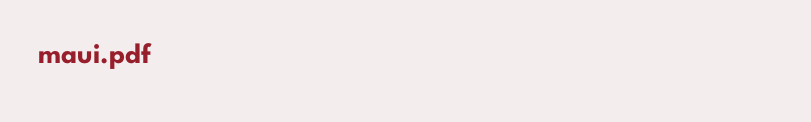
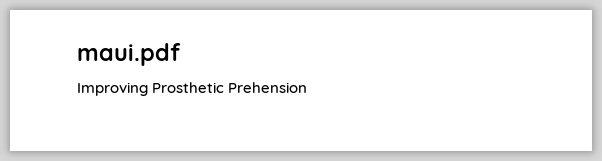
(152, 56) none -> [77,82,308,96] // Improving Prosthetic Prehension

